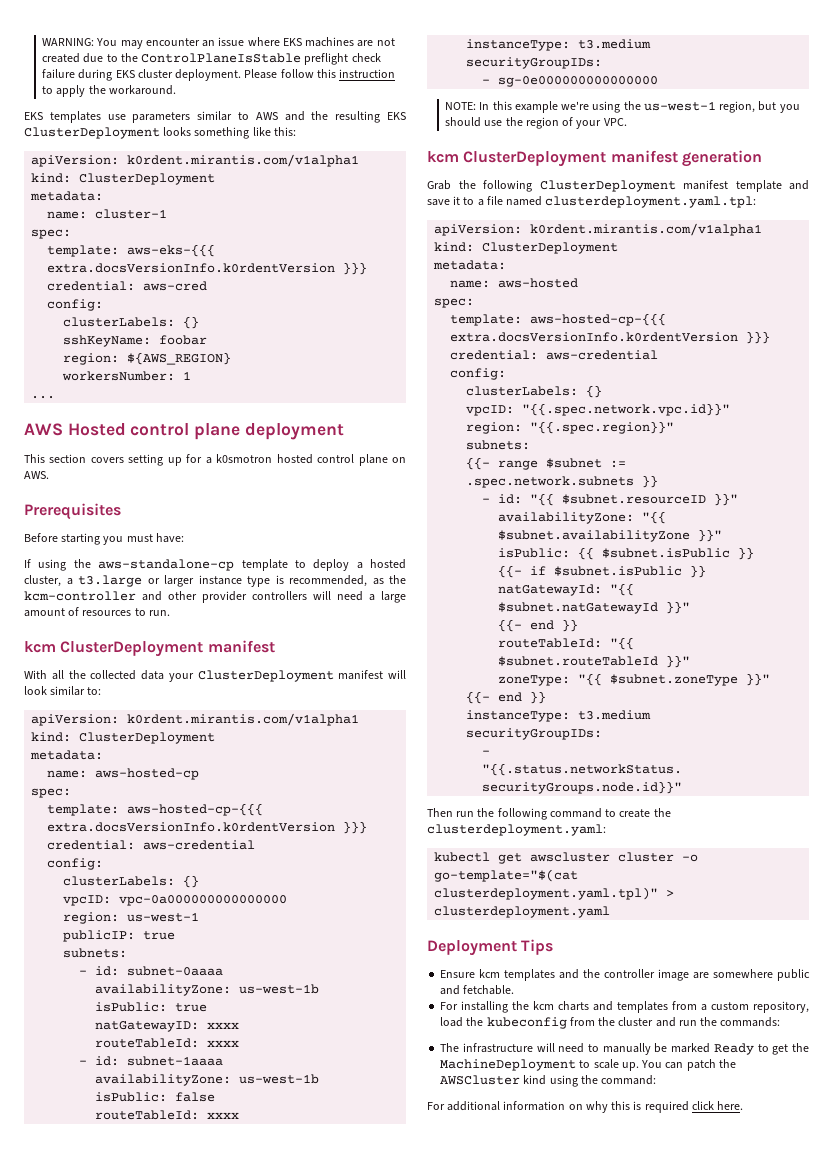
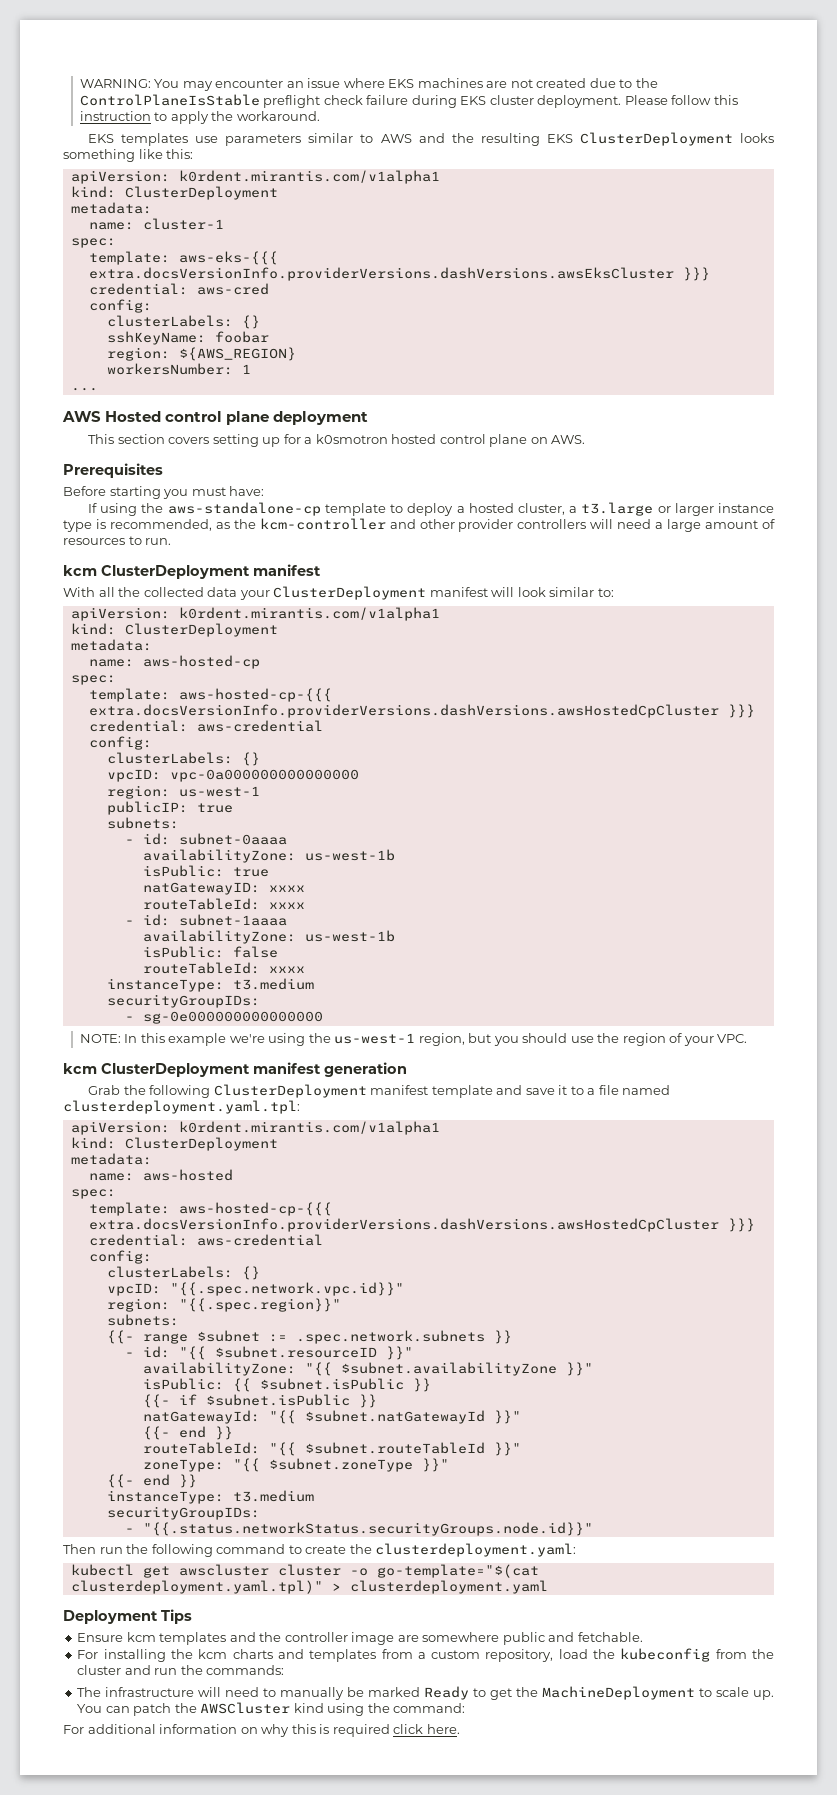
[47,263,336,273] extra.docsVersionInfo.k0rdentVersion -> [88,267,674,281] extra.docsVersionInfo.providerVersions.dashVersions.awsEksCluster
[47,822,336,832] extra.docsVersionInfo.k0rdentVersion -> [88,704,719,718] extra.docsVersionInfo.providerVersions.dashVersions.awsHostedCpCluster
[450,332,739,342] extra.docsVersionInfo.k0rdentVersion -> [88,1218,719,1232] extra.docsVersionInfo.providerVersions.dashVersions.awsHostedCpCluster

